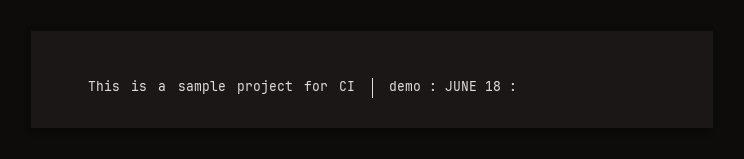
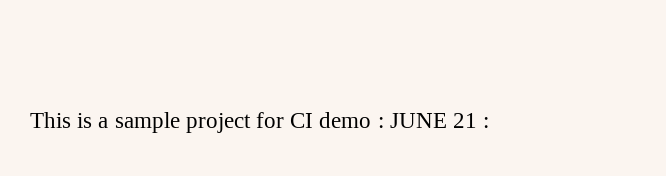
[485,81,501,91] 18 -> [453,113,478,128] 21

